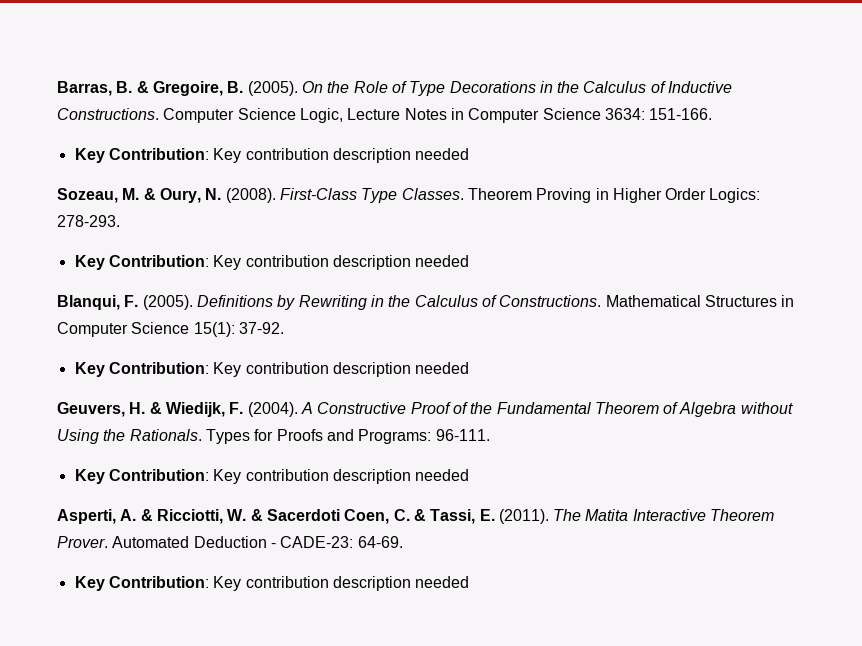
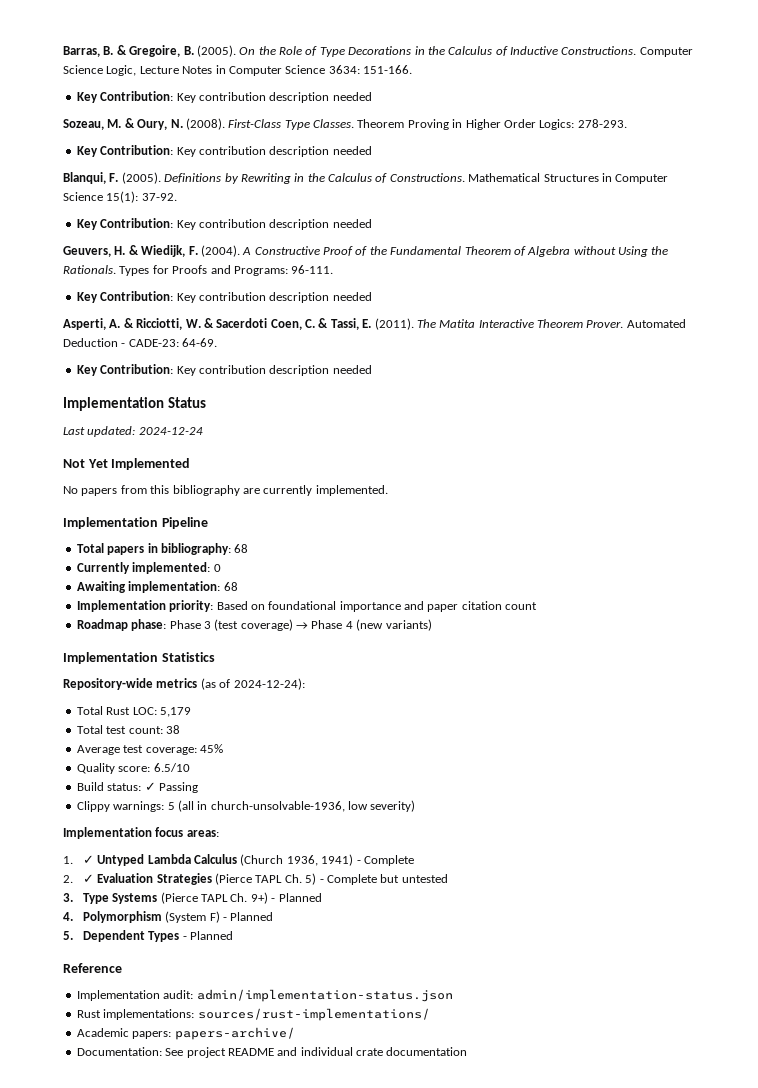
(470, 582) none -> [63,397,206,411] [63,426,203,437] [63,458,191,470] [63,485,388,496] [63,517,208,529] [76,543,249,555] [76,562,221,574] [76,581,238,593] [76,600,538,612] [76,619,432,631] [63,652,215,664] [63,678,305,690] [76,706,191,717] [76,725,180,734] [76,744,223,755] [76,763,190,774] [76,782,198,793] [76,800,416,812] [63,827,219,839] [63,854,414,866] [63,873,448,885] [63,892,322,904] [63,911,274,923] [63,930,234,942] [63,963,122,973] [76,989,453,1002] [76,1008,430,1021] [76,1027,295,1040] [76,1047,468,1058] // Implementation Status // Last updated: 2024-12-24 // Not Yet Implemented // No papers from this bibliography are currently implemented. // Implementation Pipeline // Total papers in bibliography: 68 // Currently implemented: 0 // Awaiting implementation: 68 // Implementation priority: Based on foundational importance and paper citation count // Roadmap phase: Phase 3 (test coverage) → Phase 4 (new variants) // Implementation Statistics // Repository-wide metrics (as of 2024-12-24): // Total Rust LOC: 5,179 // Total test count: 38 // Average test coverage: 45% // Quality score: 6.5/10 // Build status: ✓ Passing // Clippy warnings: 5 (all in church-unsolvable-1936, low severity) // Implementation focus areas: // 1. ✓ Untyped Lambda Calculus (Church 1936, 1941) - Complete // 2. ✓ Evaluation Strategies (Pierce TAPL Ch. 5) - Complete but untested // 3. Type Systems (Pierce TAPL Ch. 9+) - Planned // 4. Polymorphism (System F) - Planned // 5. Dependent Types - Planned // Reference // Implementation audit: admin/implementation-status.json // Rust implementations: sources/rust-implementations/ // Academic papers: papers-archive/ // Documentation: See project README and individual crate documentation

